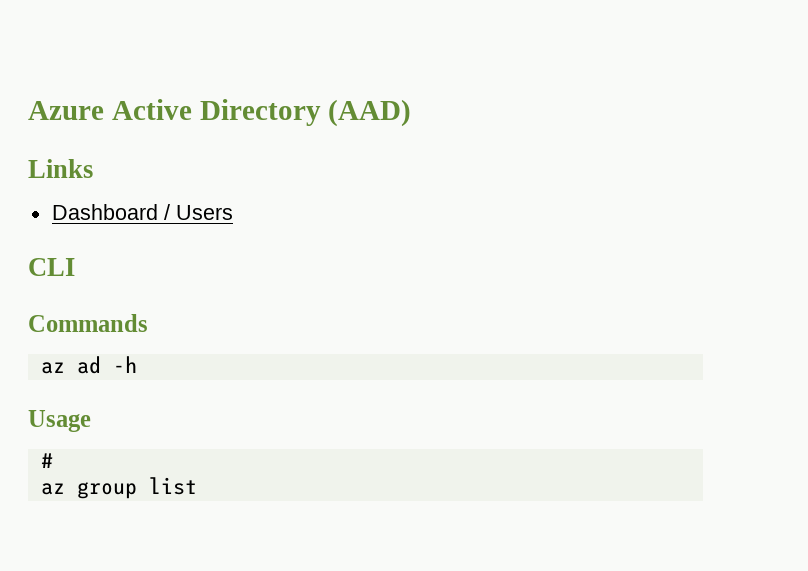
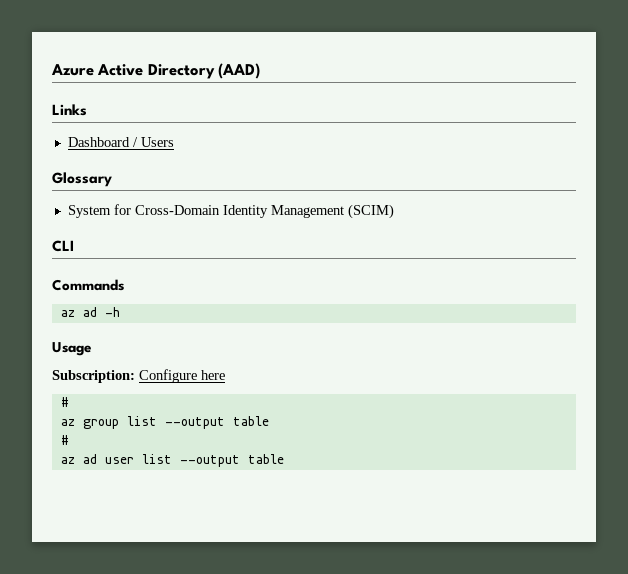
(233, 212) none -> [52,172,112,187] [67,204,394,219] // Glossary // System for Cross-Domain Identity Management (SCIM)
(91, 421) none -> [52,369,225,383] // Subscription: Configure here
(197, 486) none -> [164,416,269,429] [60,435,69,445] [60,454,284,467] --output table // # // az ad user list --output table

